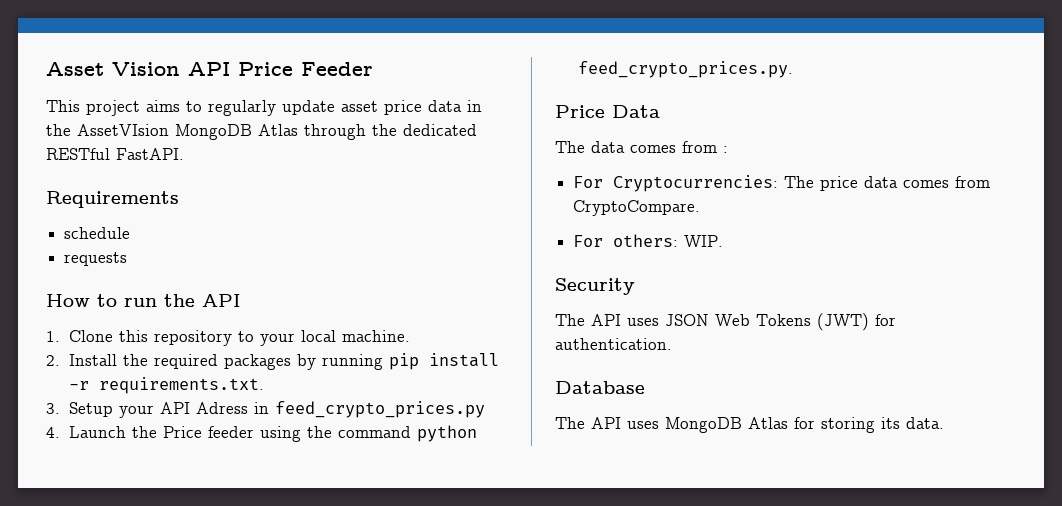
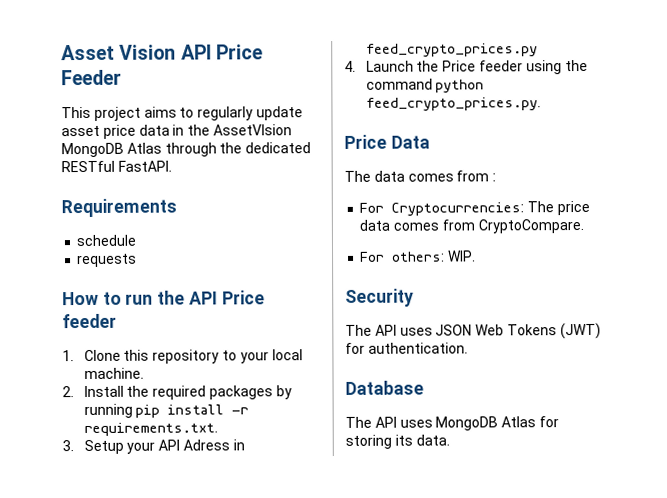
(241, 300) none -> [221,290,265,305] [62,313,117,329] Price feeder

